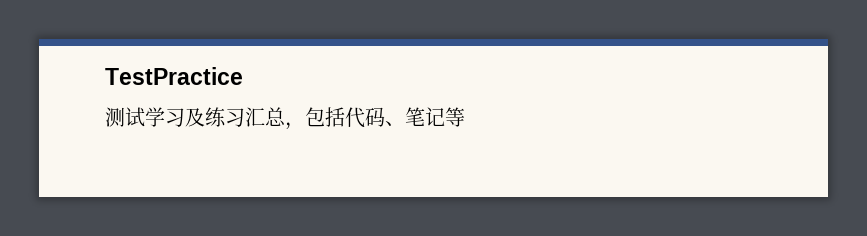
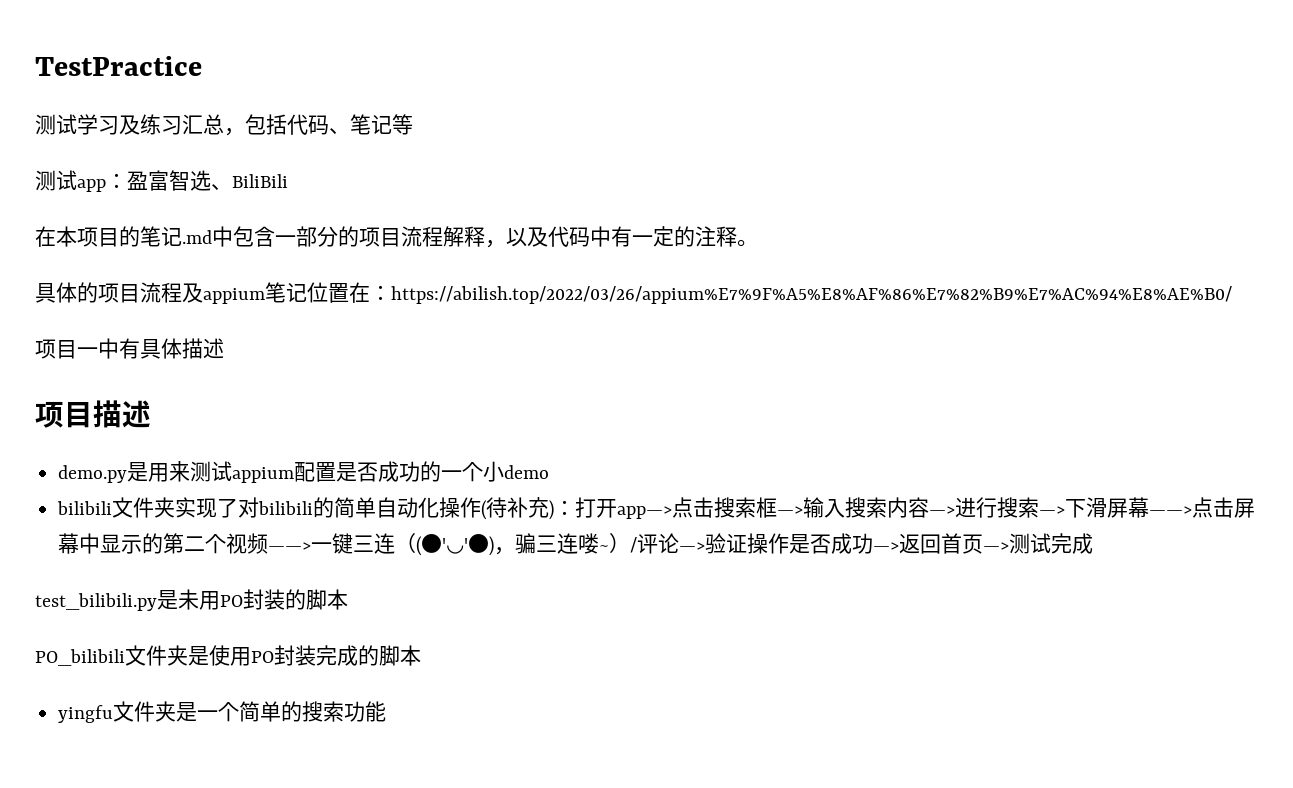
(465, 117) none -> [35,170,288,192] [35,226,758,248] [35,282,1232,304] [35,338,224,359] [35,400,151,428] [58,461,550,483] [57,497,1256,520] [58,533,1094,556] [35,589,348,611] [35,645,421,666] [58,701,387,723] // 测试app：盈富智选、BiliBili // 在本项目的笔记.md中包含一部分的项目流程解释，以及代码中有一定的注释。 // 具体的项目流程及appium笔记位置在：https://abilish.top/2022/03/26/appium%E7%9F%A5%E8%AF%86%E7%82%B9%E7%AC%94%E8%AE%B0/ // 项目一中有具体描述 // 项目描述 // demo.py是用来测试appium配置是否成功的一个小demo // bilibili文件夹实现了对bilibili的简单自动化操作(待补充)：打开app—>点击搜索框—>输入搜索内容—>进行搜索—>下滑屏幕——>点击屏幕中显示的第二个视频——>一键三连（(●'◡'●)，骗三连喽~）/评论—>验证操作是否成功—>返回首页—>测试完成 // test_bilibili.py是未用PO封装的脚本 // PO_bilibili文件夹是使用PO封装完成的脚本 // yingfu文件夹是一个简单的搜索功能

